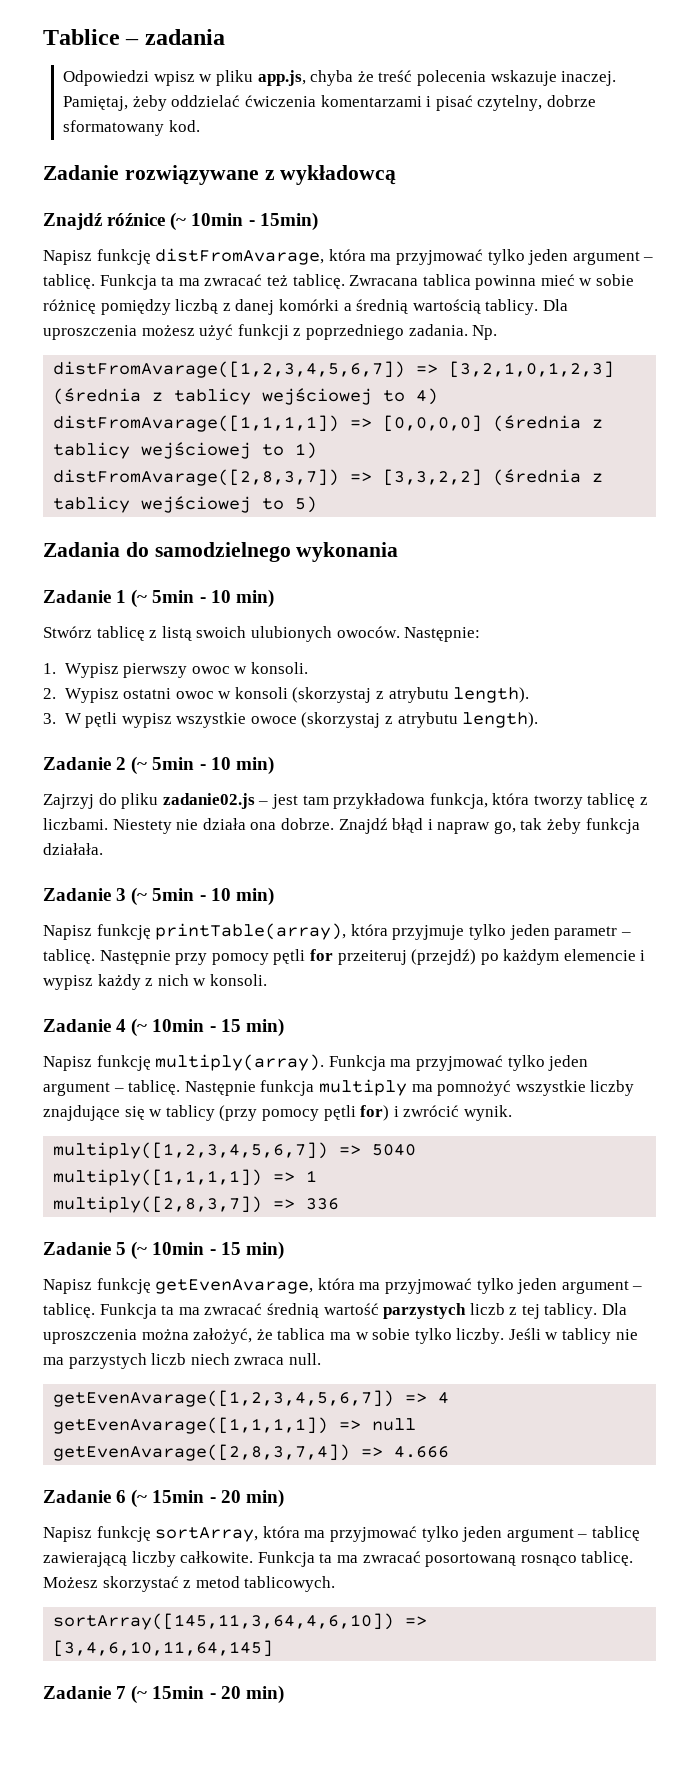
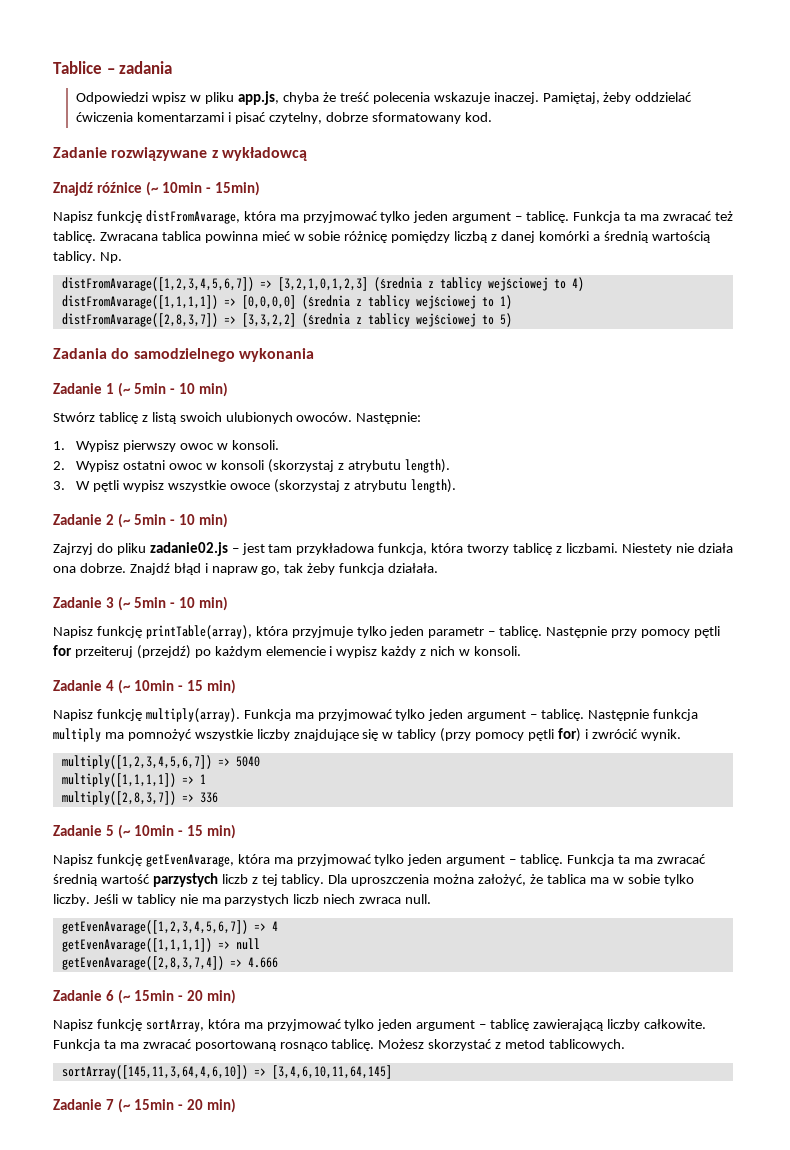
[542,299,568,311] [43,324,468,340] Dla uproszczenia możesz użyć funkcji z poprzedniego zadania. -> (96, 257) none

